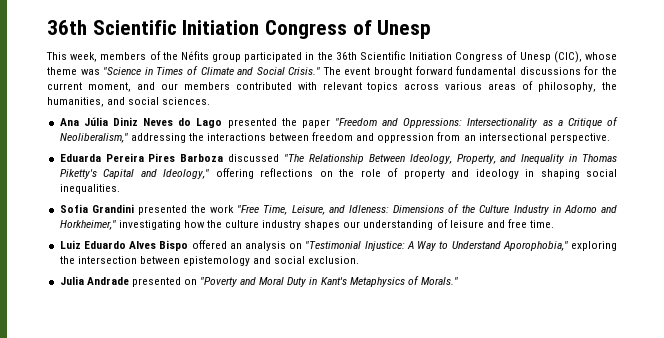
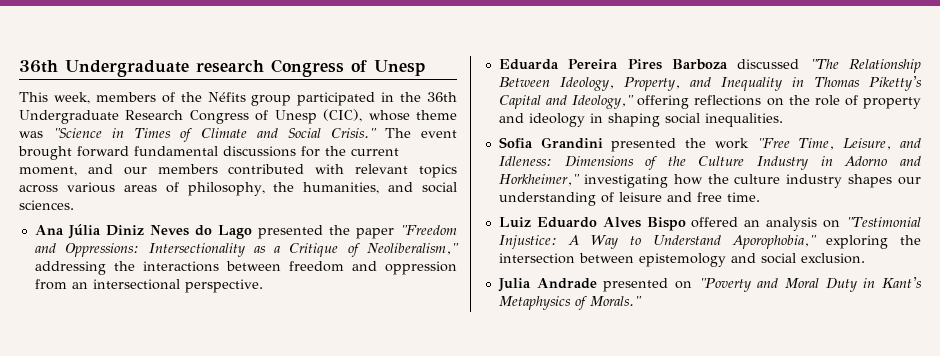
[47,20,260,35] 36th Scientific Initiation -> [19,60,264,77] 36th Undergraduate research
[359,51,453,60] Scientific Initiation -> [19,110,184,124] Undergraduate Research

